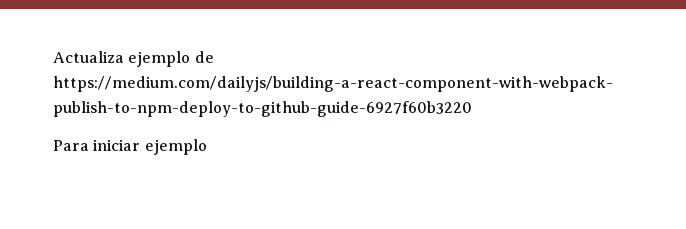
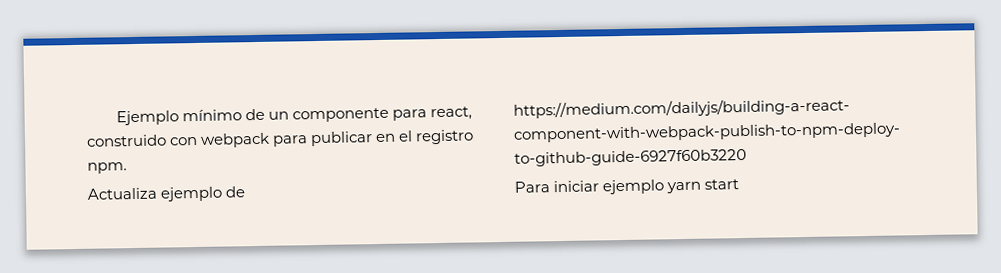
(53, 57) none -> [115,106,473,126] [86,129,475,148] [87,162,127,174] Ejemplo mínimo de un componente para react, construido con webpack para publicar en el registro npm. //
(207, 147) none -> [666,179,740,194] yarn start

